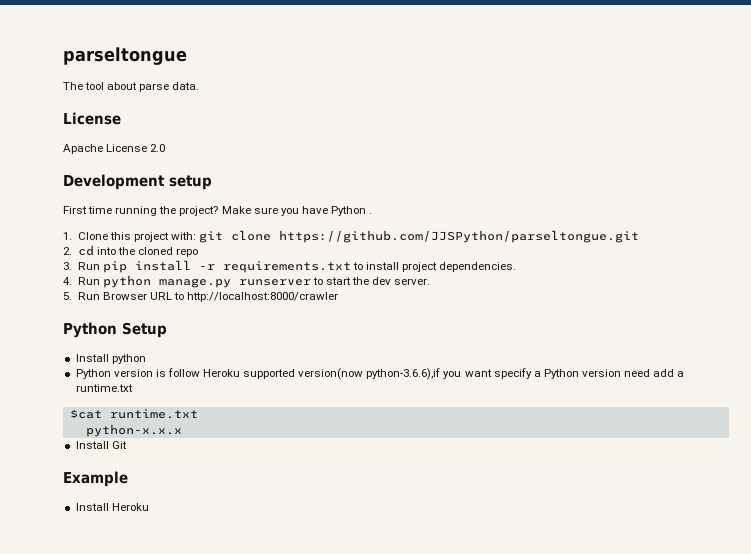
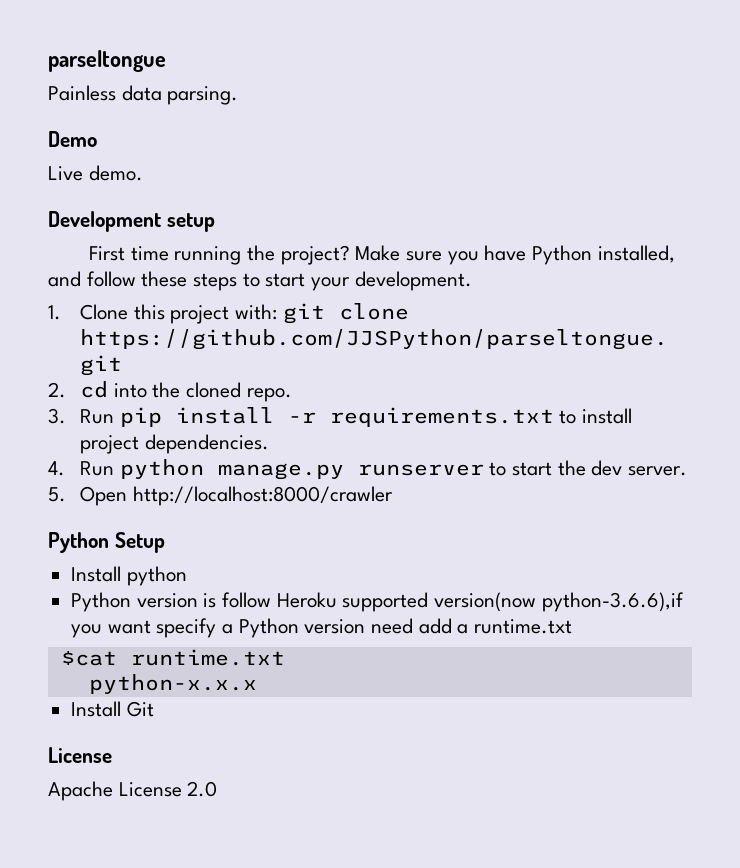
[63,82,200,92] [63,112,121,125] [63,144,166,154] The tool about parse data. // License // Apache License 2.0 -> [48,85,239,105] [48,131,97,147] [48,165,143,181] Painless data parsing. // Demo // Live demo.
[369,213,373,214] . -> [597,245,675,263] [48,271,472,291] installed, and follow these steps to start your development.
[176,248,199,257] repo -> [246,388,292,402] repo.
[77,292,185,300] Run Browser URL to -> [79,486,127,506] Open
[63,471,128,487] [75,503,149,511] Example // Install Heroku -> [48,747,112,763] [48,781,218,801] License // Apache License 2.0

